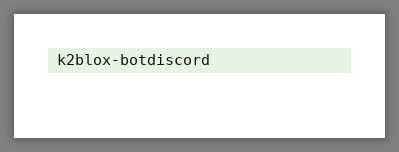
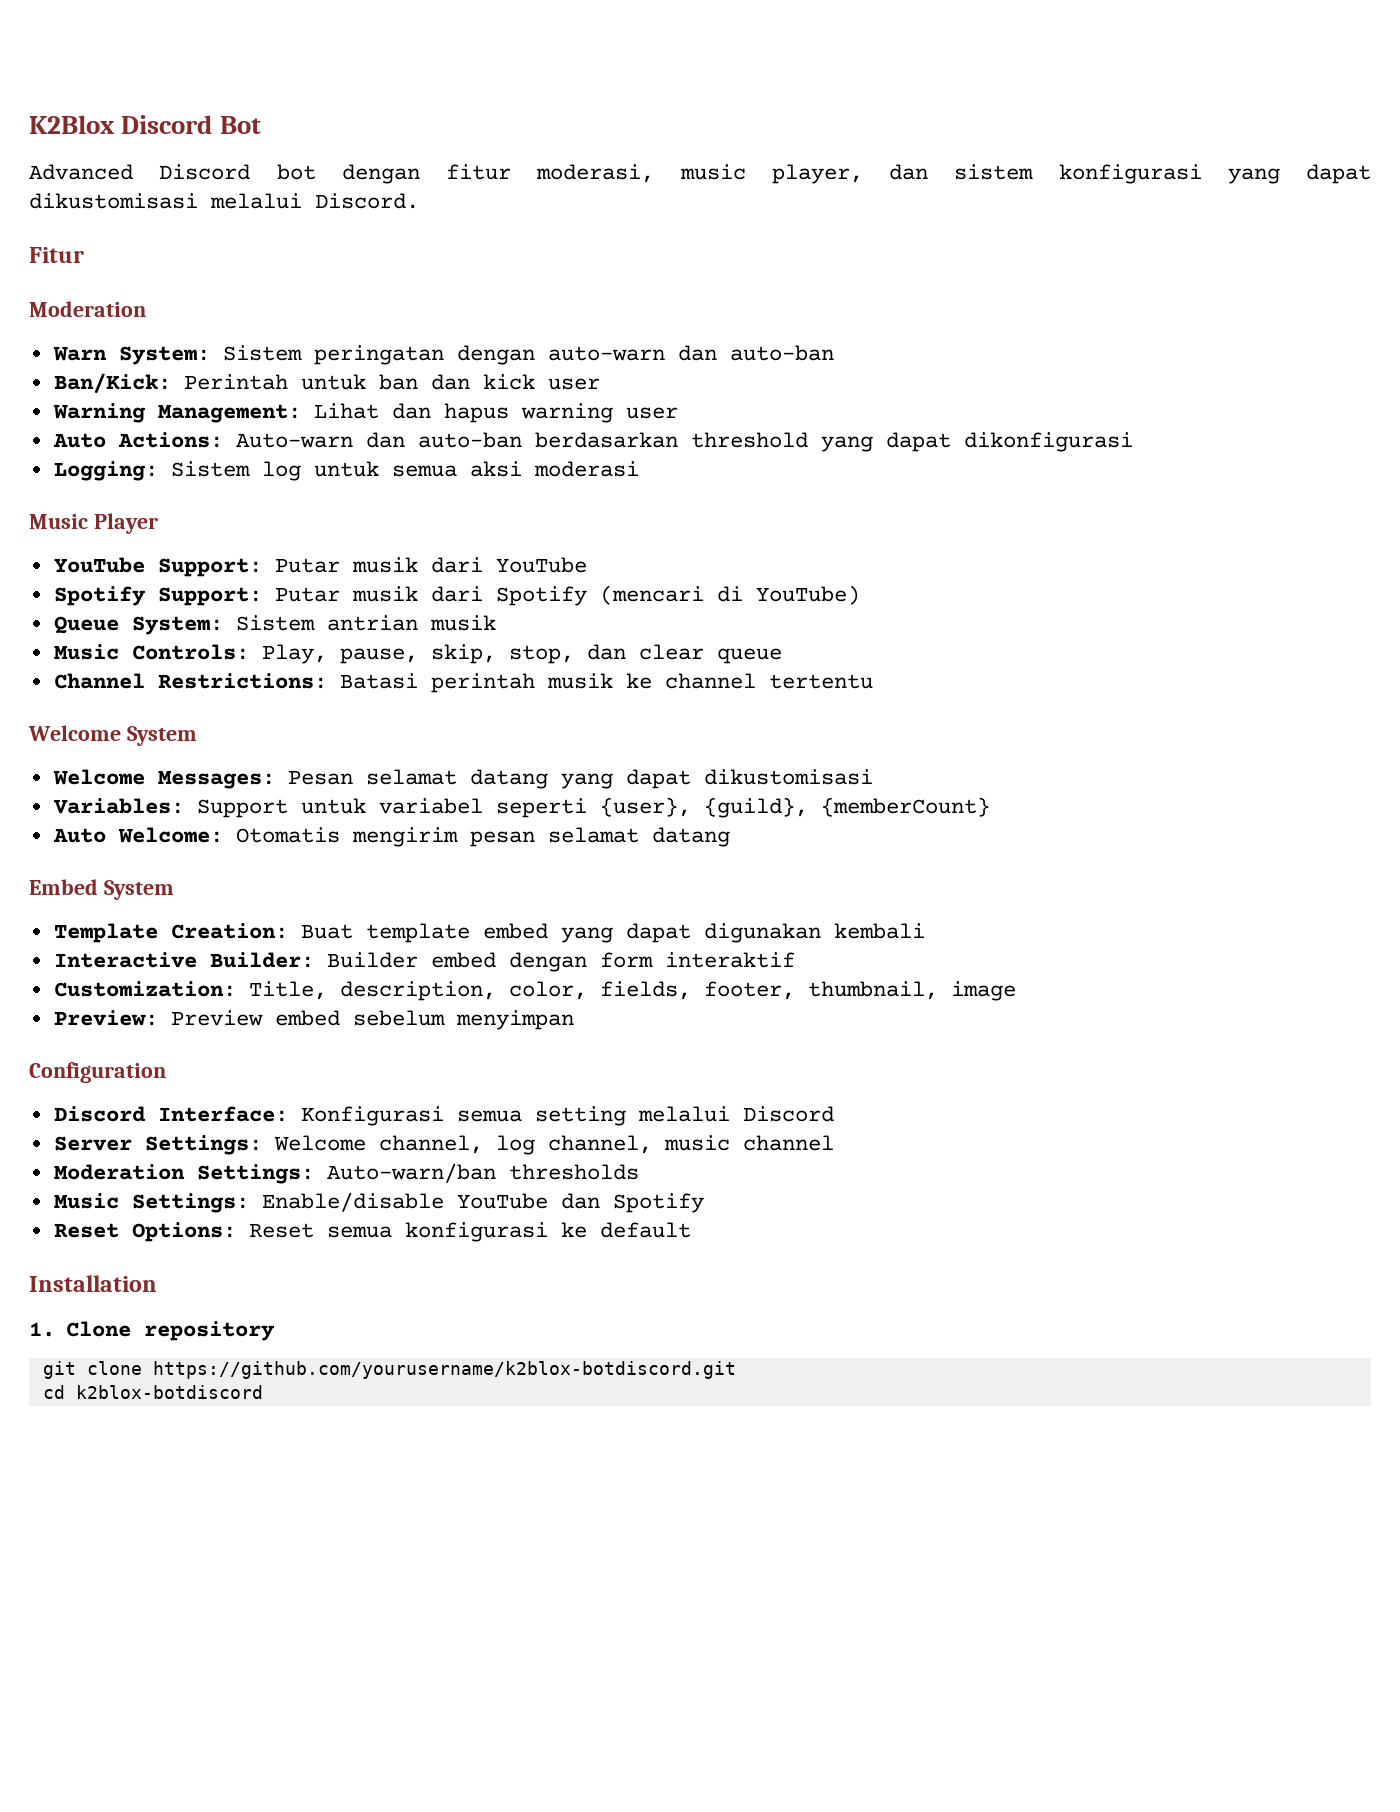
(56, 59) none -> [29,115,261,134] [29,164,1371,184] [29,193,419,209] [29,247,84,263] [29,301,146,317] [52,345,834,365] [53,373,600,393] [52,403,678,423] [52,432,1133,452] [53,461,639,481] [29,513,158,534] [53,557,587,577] [53,585,860,606] [53,615,496,635] [53,644,782,664] [53,673,873,693] [28,725,197,746] [52,769,873,789] [52,797,990,818] [52,827,730,847] [29,879,174,900] [53,923,925,943] [53,952,795,972] [53,981,1016,1001] [53,1010,574,1030] [29,1062,166,1083] [53,1106,834,1126] [53,1135,834,1155] [53,1163,639,1184] [53,1192,704,1213] [53,1222,691,1242] [29,1275,157,1292] [29,1321,276,1341] [42,1361,736,1379] [42,1385,65,1399] K2Blox Discord Bot // Advanced Discord bot dengan fitur moderasi, music player, dan sistem konfigurasi yang dapat dikustomisasi melalui Discord. // Fitur // Moderation // Warn System: Sistem peringatan dengan auto-warn dan auto-ban // Ban/Kick: Perintah untuk ban dan kick user // Warning Management: Lihat dan hapus warning user // Auto Actions: Auto-warn dan auto-ban berdasarkan threshold yang dapat dikonfigurasi // Logging: Sistem log untuk semua aksi moderasi // Music Player // YouTube Support: Putar musik dari YouTube // Spotify Support: Putar musik dari Spotify (mencari di YouTube) // Queue System: Sistem antrian musik // Music Controls: Play, pause, skip, stop, dan clear queue // Channel Restrictions: Batasi perintah musik ke channel tertentu // Welcome System // Welcome Messages: Pesan selamat datang yang dapat dikustomisasi // Variables: Support untuk variabel seperti {user}, {guild}, {memberCount} // Auto Welcome: Otomatis mengirim pesan selamat datang // Embed System // Template Creation: Buat template embed yang dapat digunakan kembali // Interactive Builder: Builder embed dengan form interaktif // Customization: Title, description, color, fields, footer, thumbnail, image // Preview: Preview embed sebelum menyimpan // Configuration // Discord Interface: Konfigurasi semua setting melalui Discord // Server Settings: Welcome channel, log channel, music channel // Moderation Settings: Auto-warn/ban thresholds // Music Settings: Enable/disable YouTube dan Spotify // Reset Options: Reset semua konfigurasi ke default // Installation // 1. Clone repository // git clone https://github.com/yourusername/k2blox-botdiscord.git // cd

